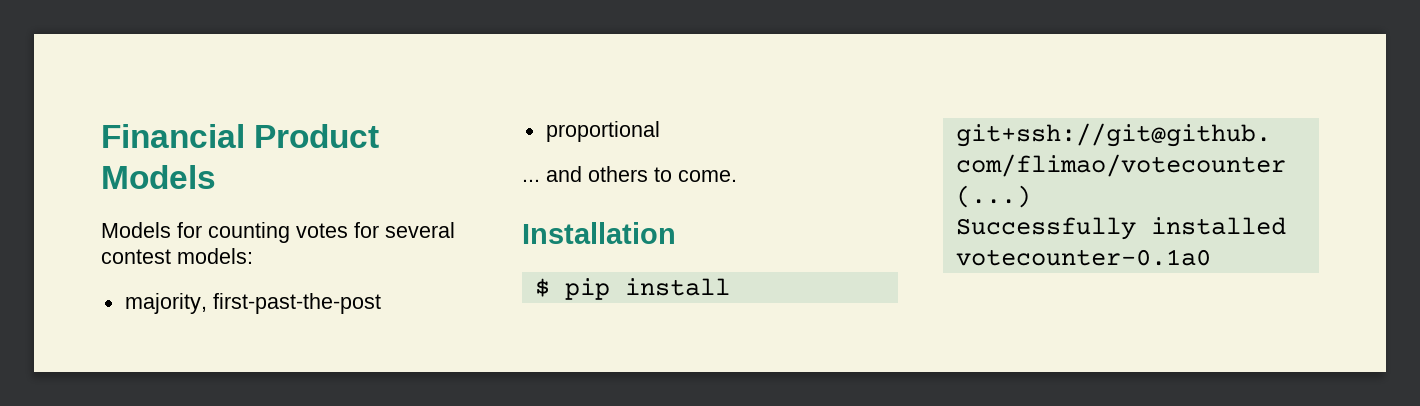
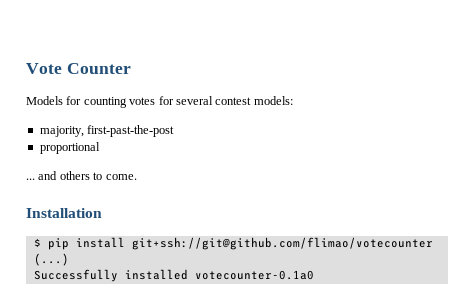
[101,124,380,148] [101,165,216,189] Financial Product Models -> [26,63,131,74] Vote Counter

